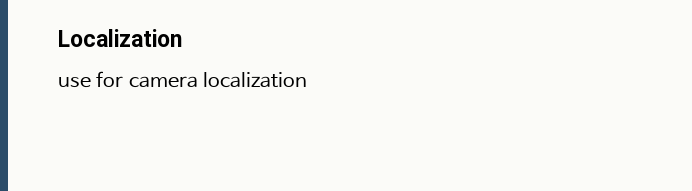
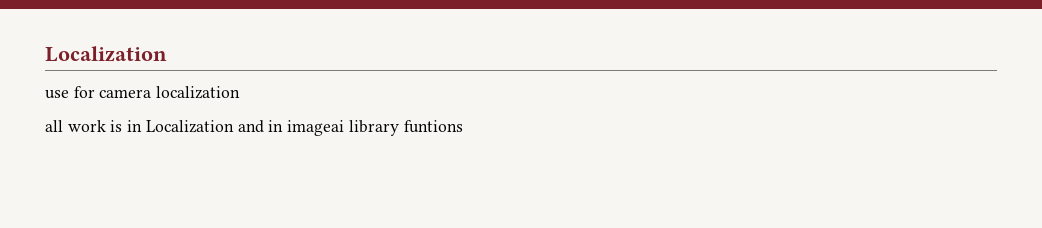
(307, 80) none -> [45,120,463,136] // all work is in Localization and in imageai library funtions

